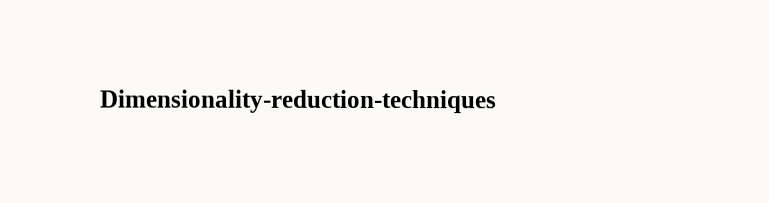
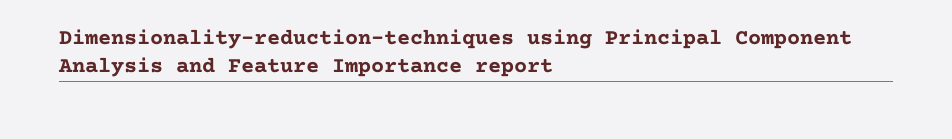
(497, 101) none -> [527,29,852,49] [58,57,553,77] using Principal Component Analysis and Feature Importance report

